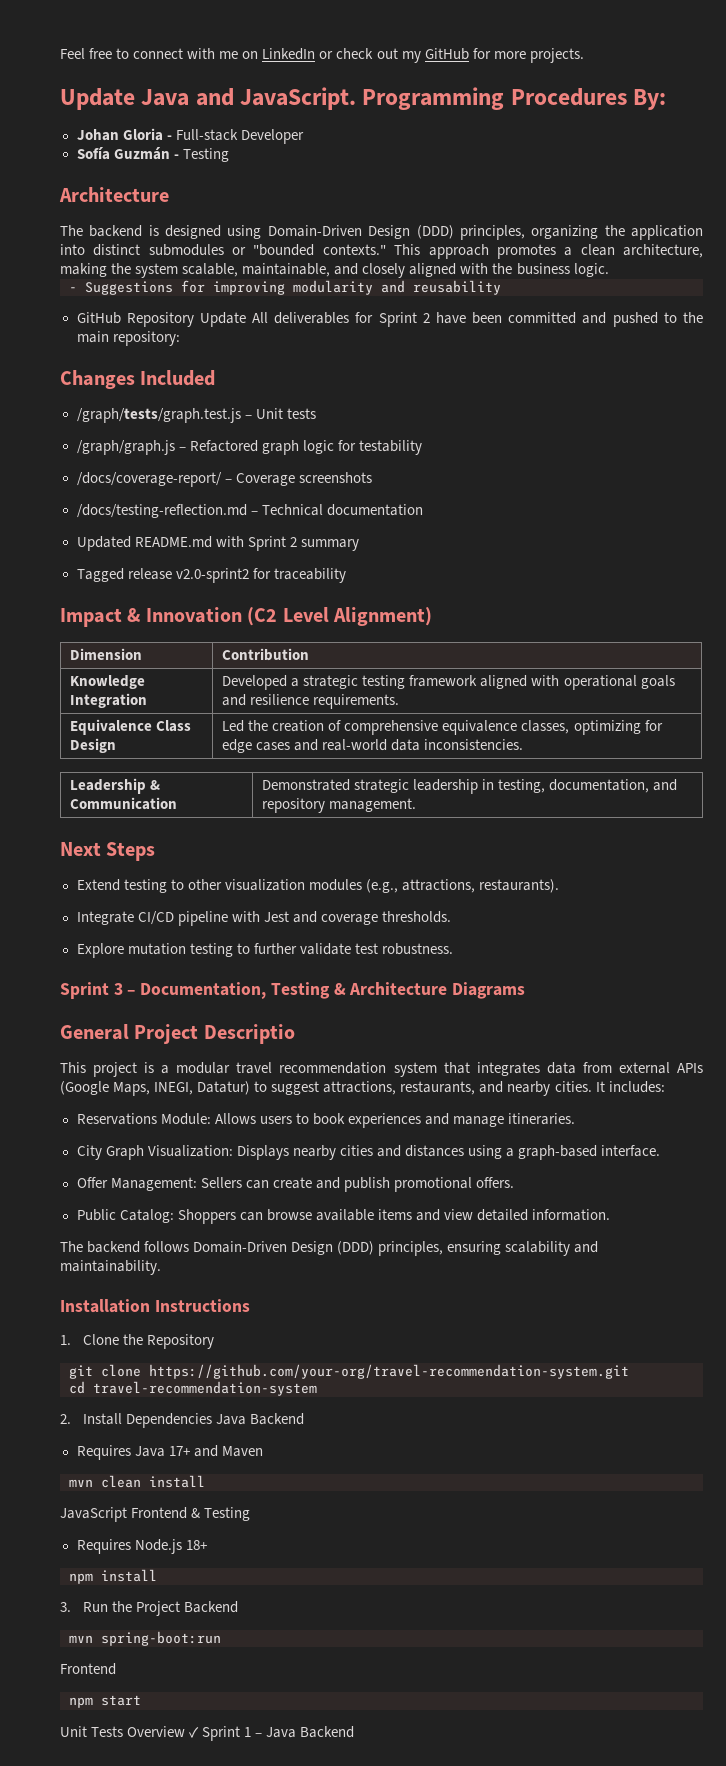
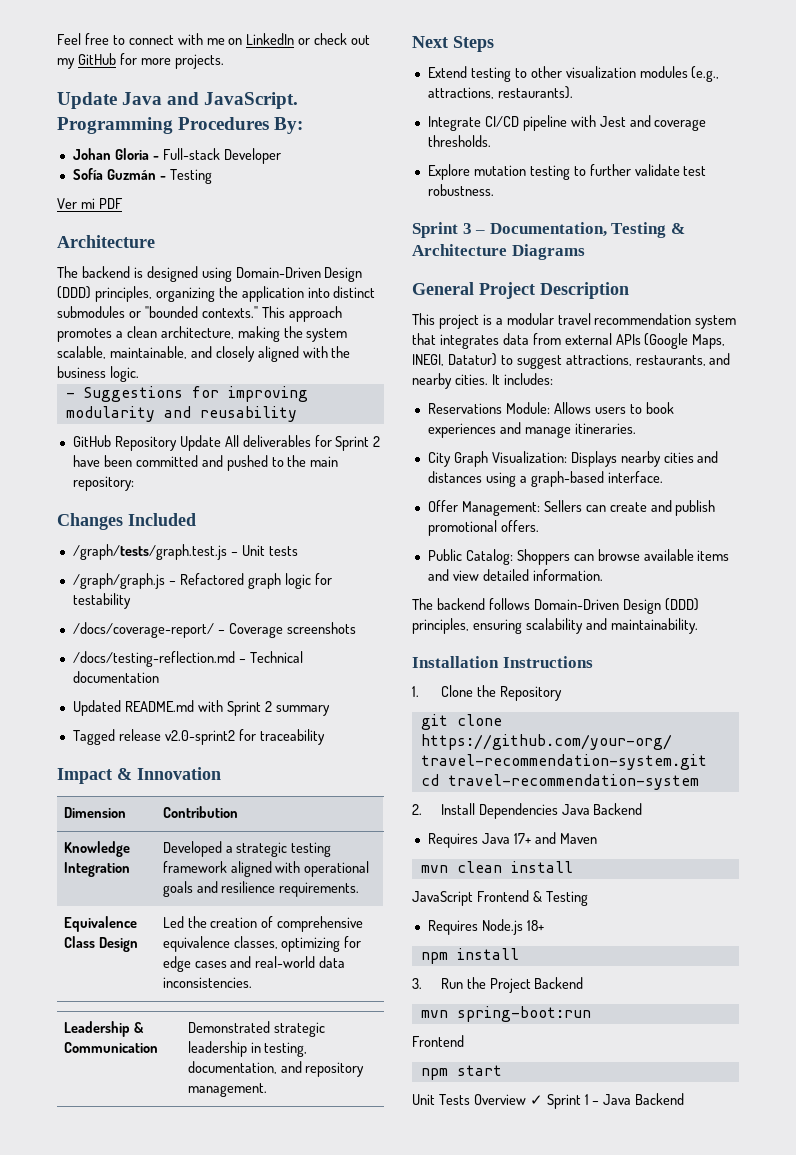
(229, 155) none -> [57,198,123,209] // Ver mi PDF
[247,607,432,626] (C2 Level Alignment) -> (221, 773) none
[203,1024,295,1044] Descriptio -> [540,282,629,299] Description

